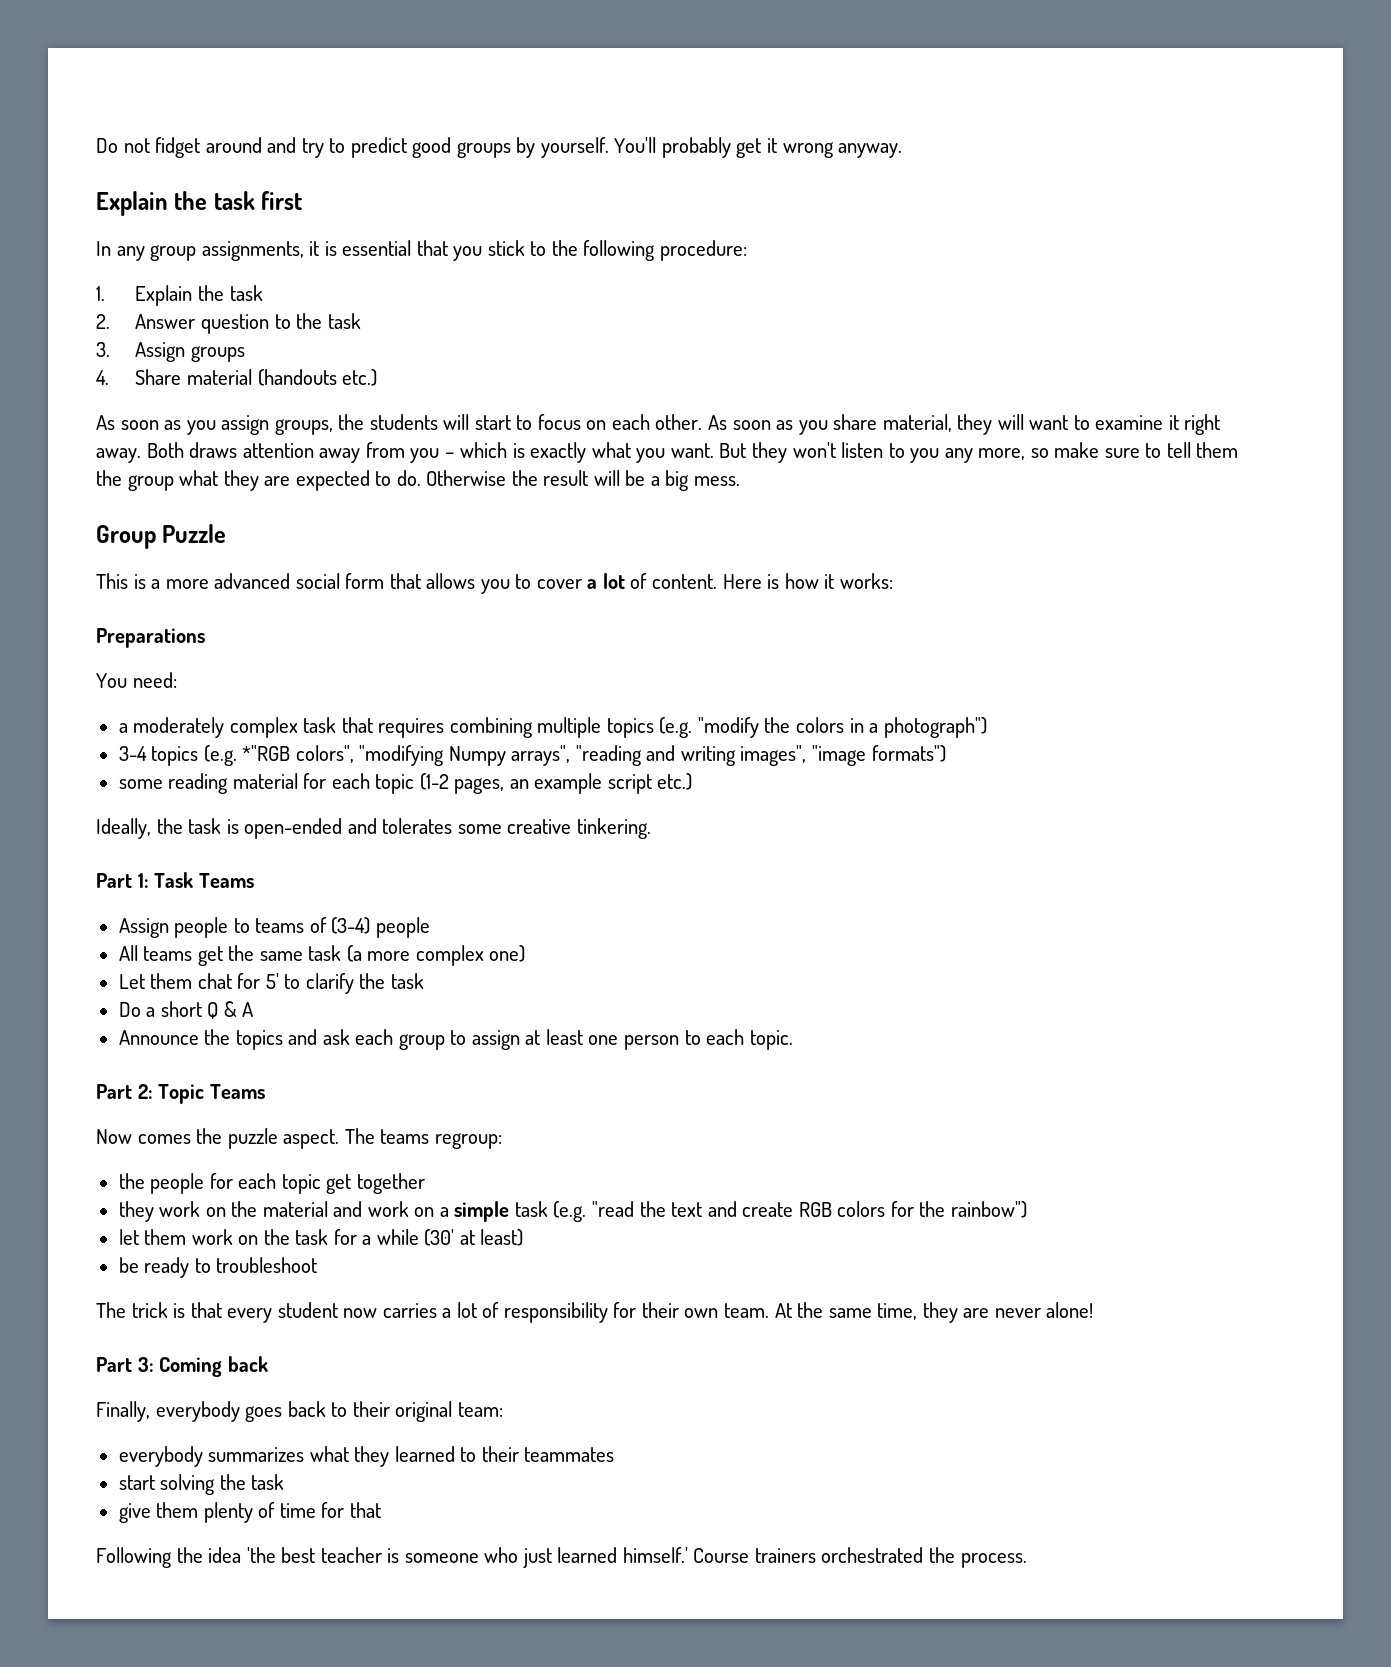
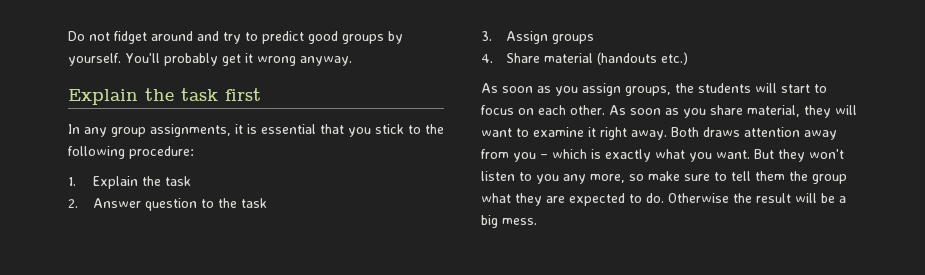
[96,524,227,549] [96,573,893,594] [96,628,205,648] [96,672,177,688] [118,717,987,738] [118,745,946,766] [118,773,693,794] [96,818,651,839] [96,872,254,888] [118,917,430,938] [118,945,526,966] [118,973,424,994] [118,1001,254,1019] [118,1029,793,1050] [96,1084,265,1104] [96,1128,502,1149] [118,1173,425,1194] [118,1201,1027,1222] [118,1229,524,1246] [118,1257,318,1278] [96,1302,1094,1323] [96,1356,268,1377] [96,1401,503,1422] [118,1446,615,1467] [118,1474,285,1495] [118,1502,381,1523] [96,1547,1027,1568] // Group Puzzle // This is a more advanced social form that allows you to cover a lot of content. Here is how it works: // Preparations // You need: // a moderately complex task that requires combining multiple topics (e.g. "modify the colors in a photograph") // 3-4 topics (e.g. *"RGB colors", "modifying Numpy arrays", "reading and writing images", "image formats") // some reading material for each topic (1-2 pages, an example script etc.) // Ideally, the task is open-ended and tolerates some creative tinkering. // Part 1: Task Teams // Assign people to teams of (3-4) people // All teams get the same task (a more complex one) // Let them chat for 5' to clarify the task // Do a short Q & A // Announce the topics and ask each group to assign at least one person to each topic. // Part 2: Topic Teams // Now comes the puzzle aspect. The teams regroup: // the people for each topic get together // they work on the material and work on a simple task (e.g. "read the text and create RGB colors for the rainbow") // let them work on the task for a while (30' at least) // be ready to troubleshoot // The trick is that every student now carries a lot of responsibility for their own team. At the same time, they are never alone! // Part 3: Coming back // Finally, everybody goes back to their original team: // everybody summarizes what they learned to their teammates // start solving the task // give them plenty of time for that // Following the idea 'the best teacher is someone who just learned himself.' Course trainers orchestrated the process. -> (537, 221) none

